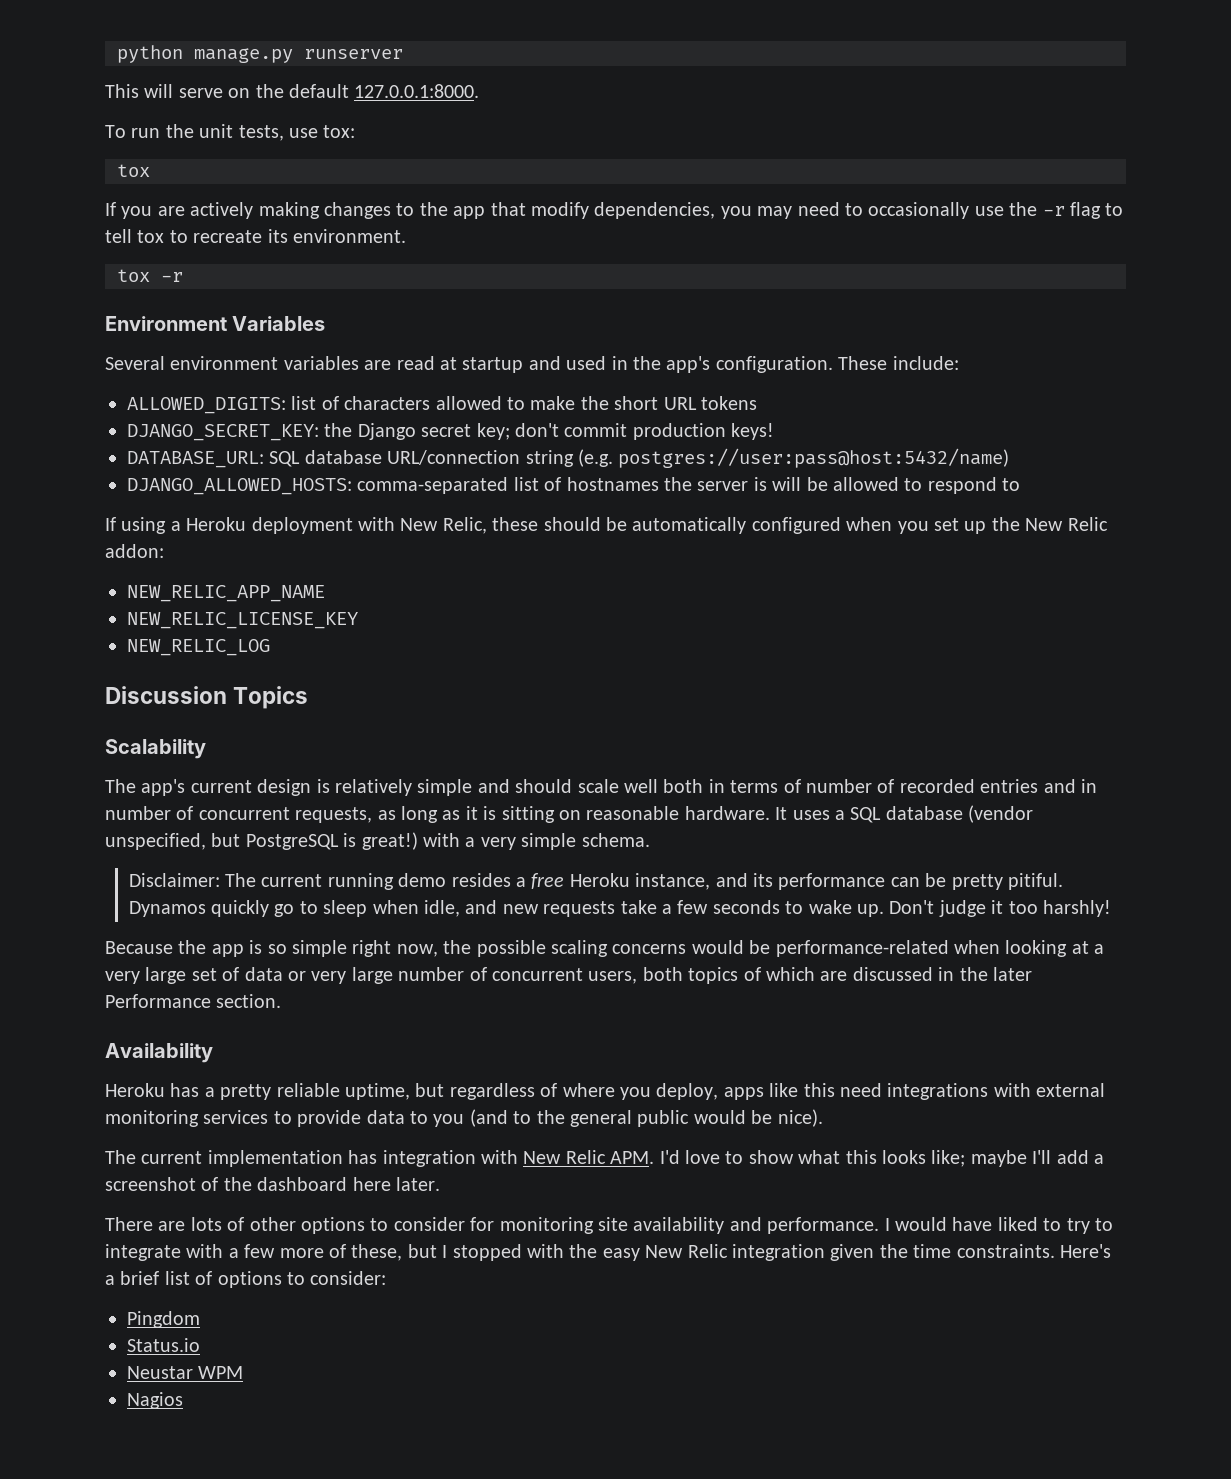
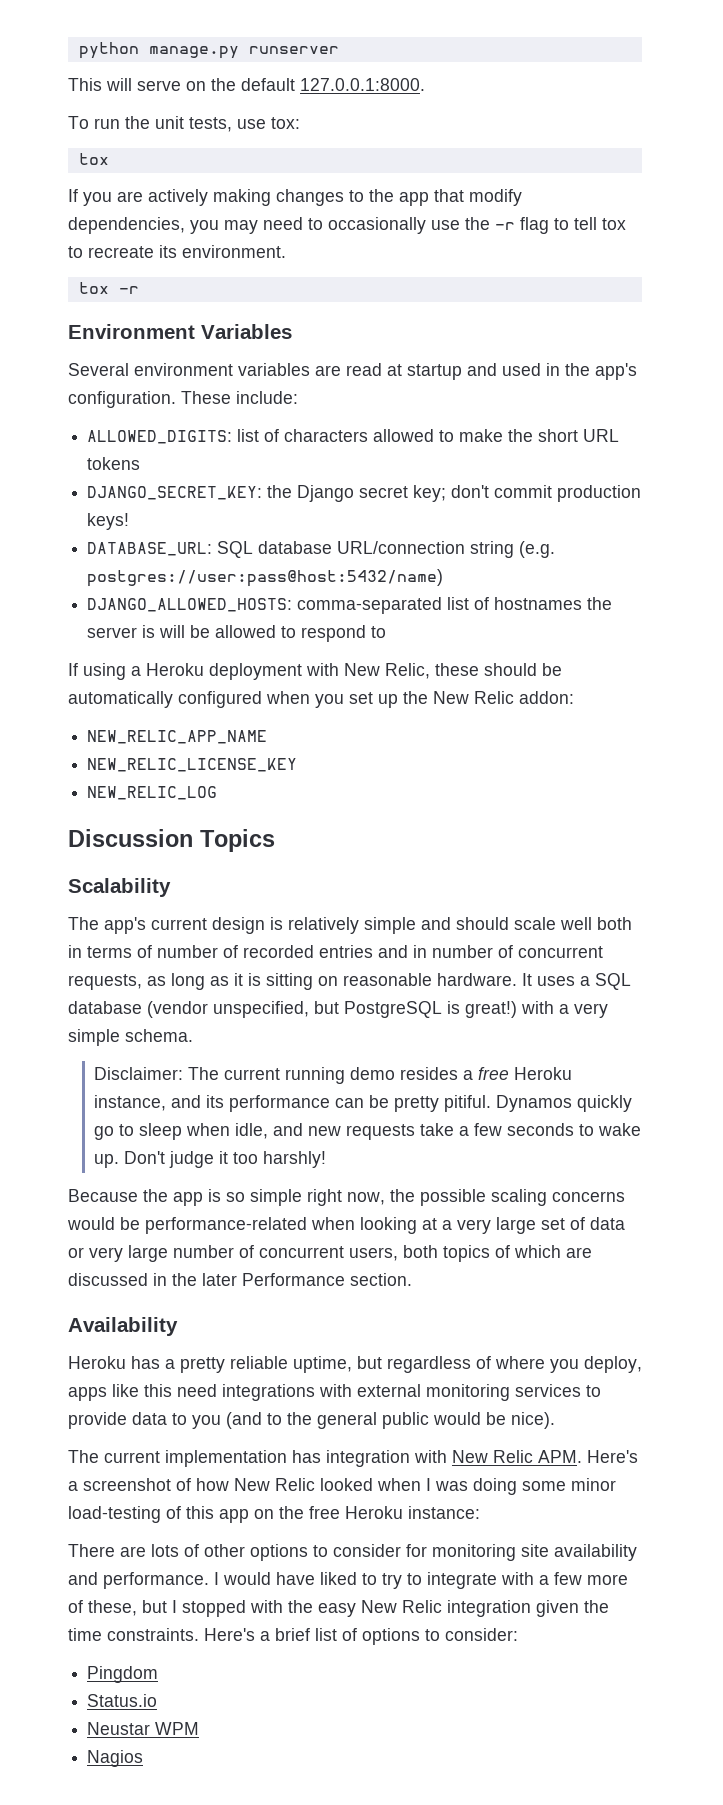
[659,1150,1104,1167] [105,1177,440,1191] I'd love to show what this looks like; maybe I'll add a screenshot of the dashboard here later. -> [587,1450,638,1463] [68,1478,616,1495] [68,1506,480,1523] Here's a screenshot of how New Relic looked when I was doing some minor load-testing of this app on the free Heroku instance:

